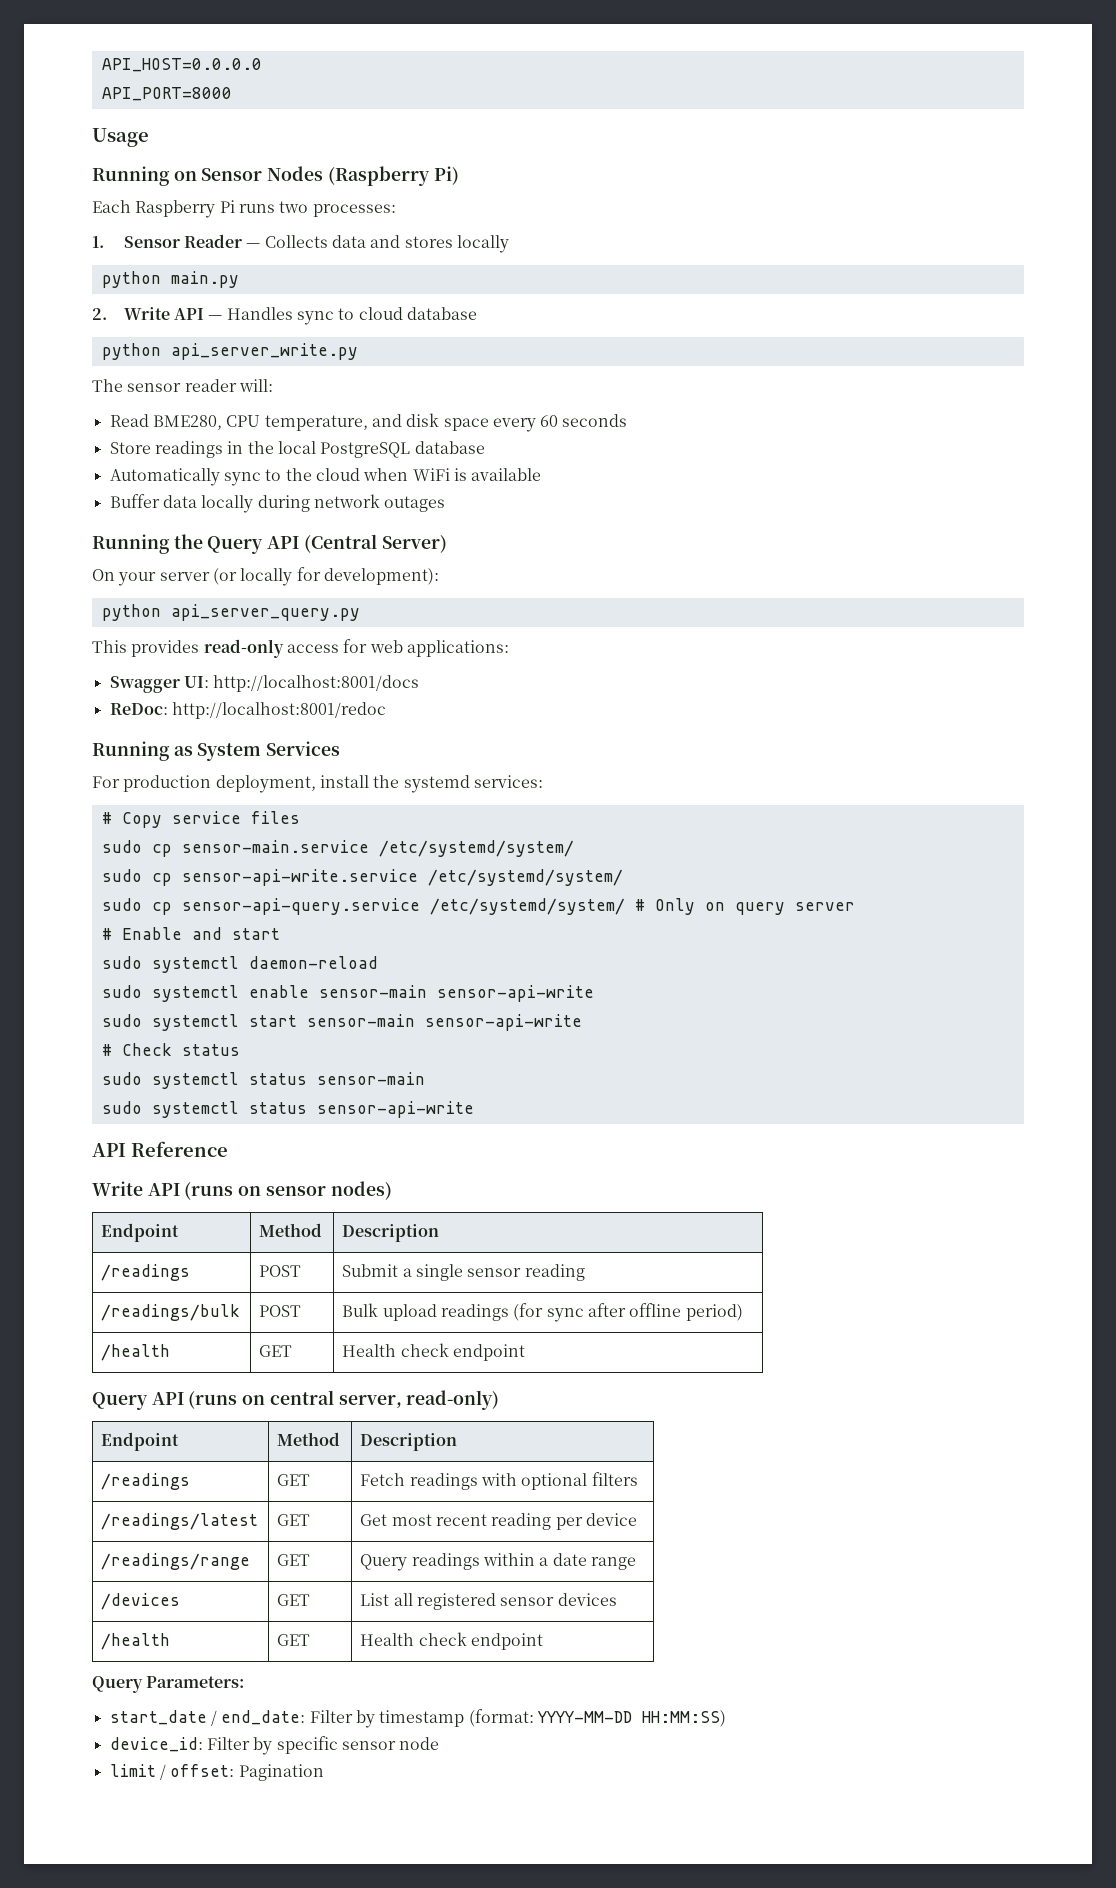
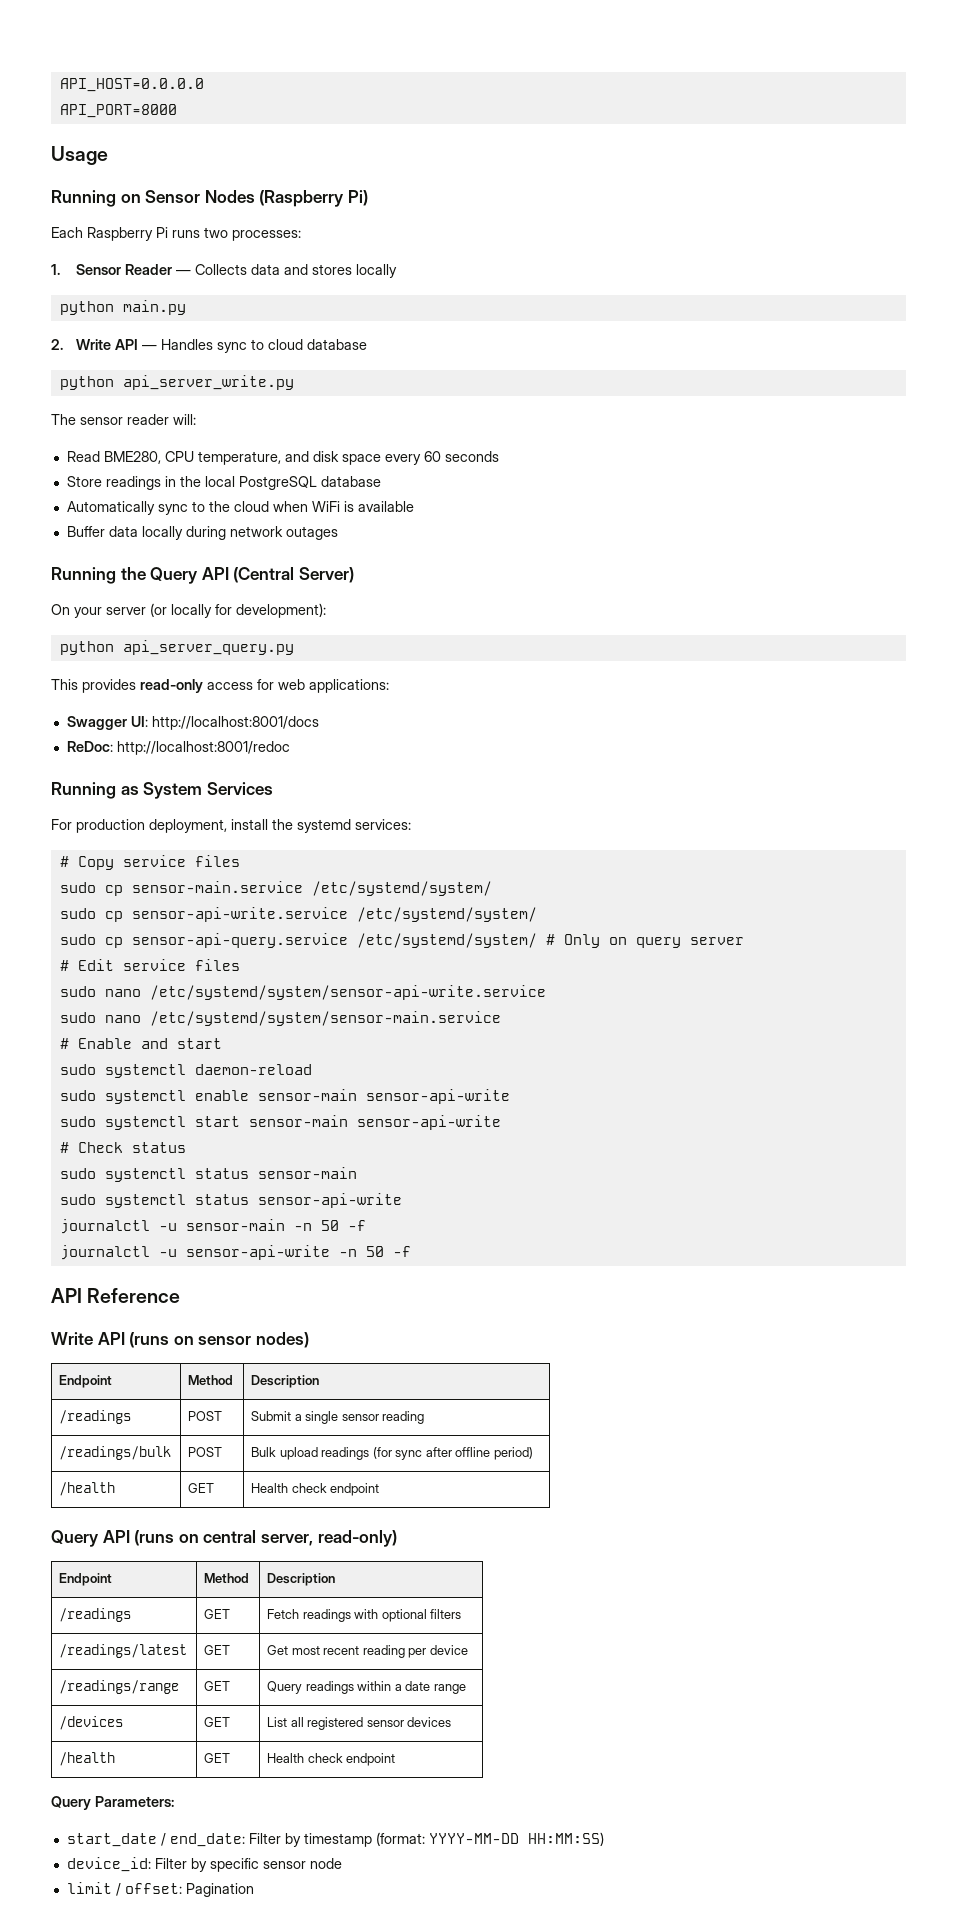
(855, 906) none -> [59,959,240,971] [59,985,546,1000] [59,1011,501,1026] // # Edit service files // sudo nano /etc/systemd/system/sensor-api-write.service // sudo nano /etc/systemd/system/sensor-main.service
(474, 1109) none -> [59,1219,366,1234] [59,1245,411,1260] // journalctl -u sensor-main -n 50 -f // journalctl -u sensor-api-write -n 50 -f

